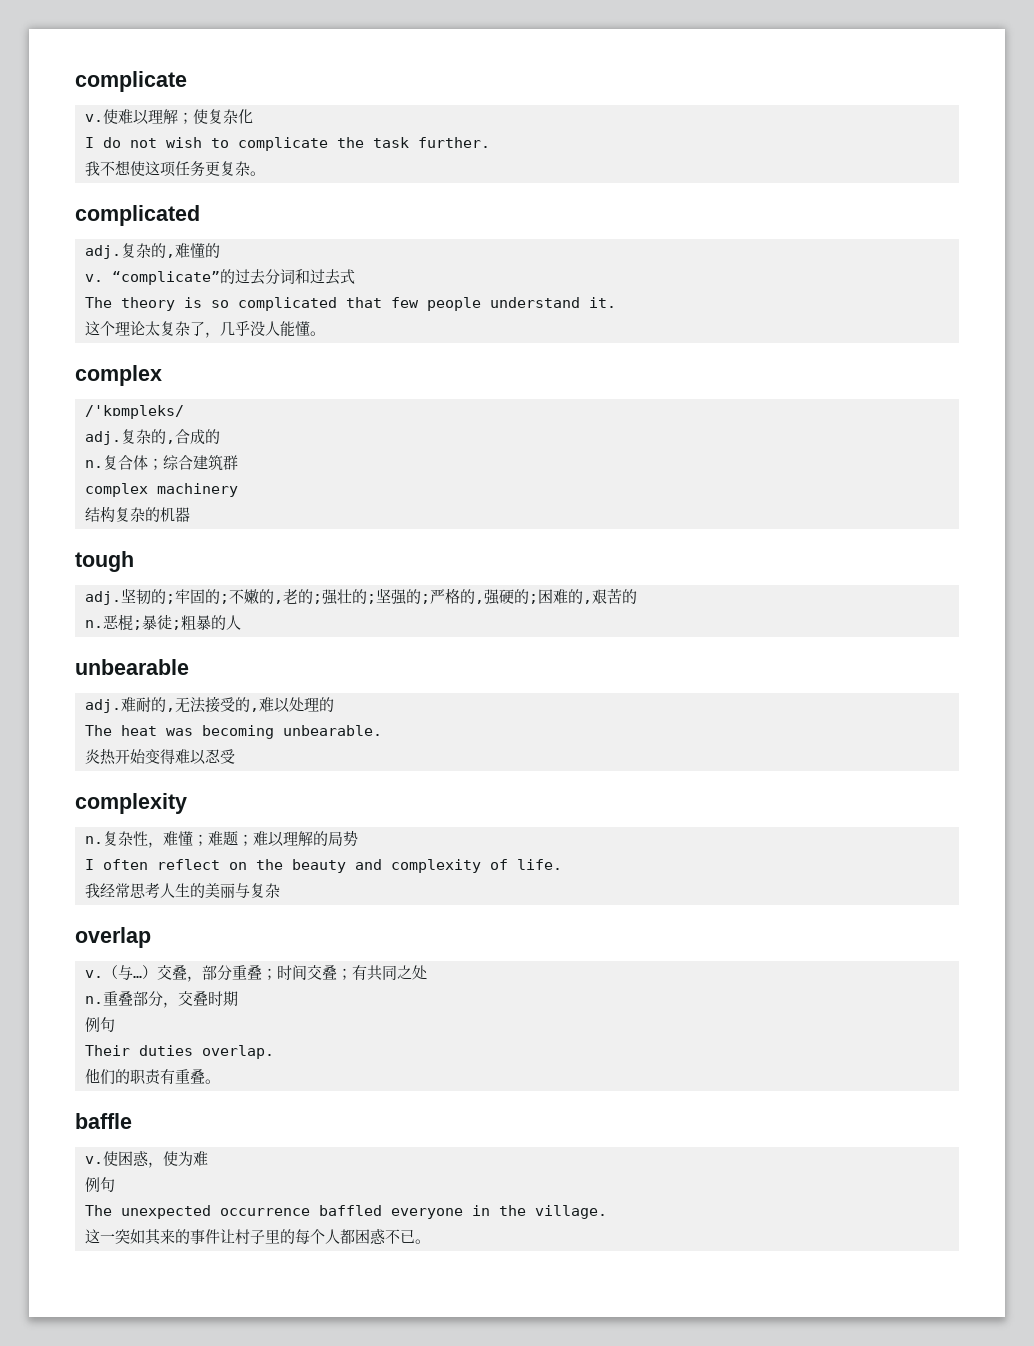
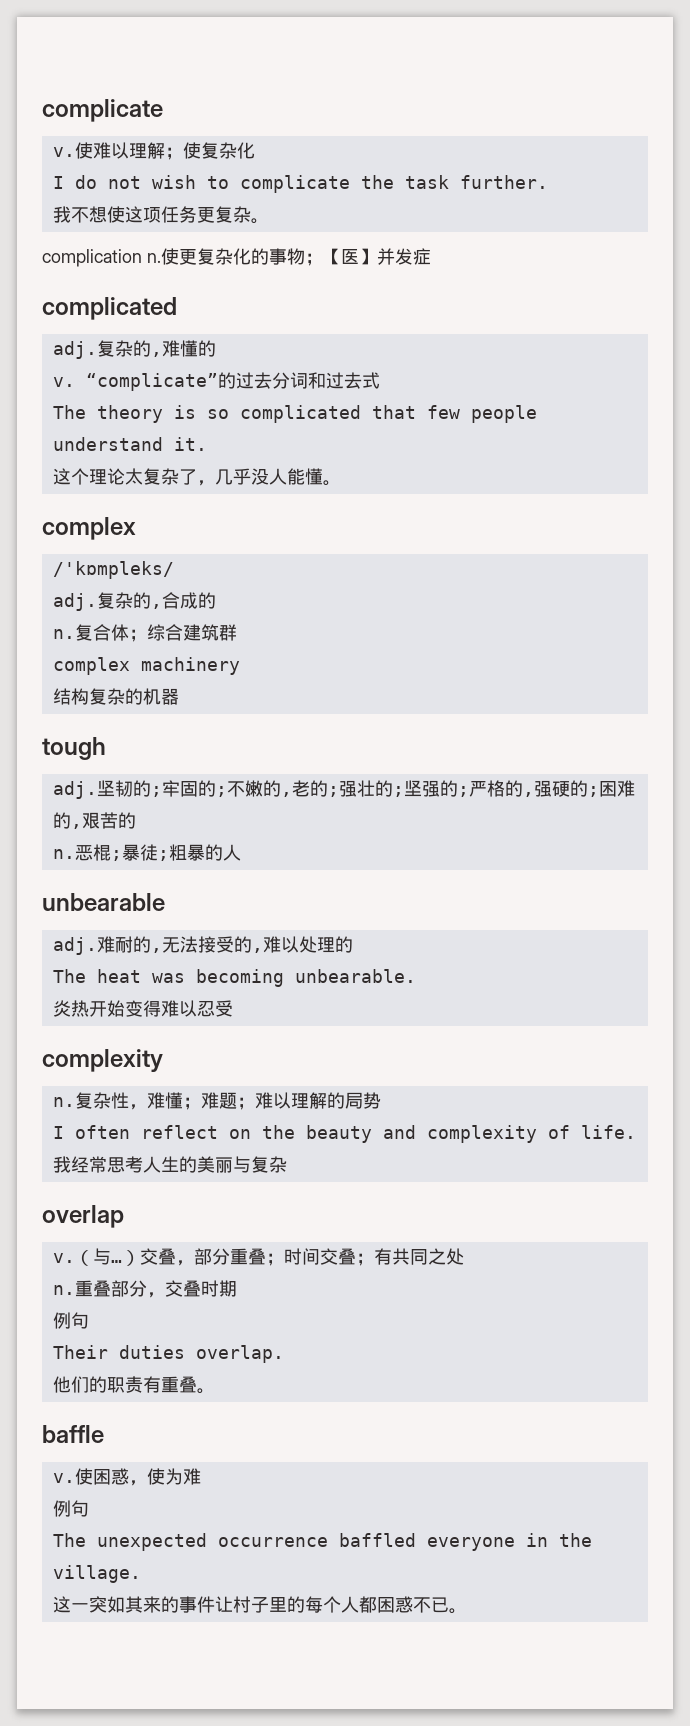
(265, 173) none -> [42,248,431,267] // complication n.使更复杂化的事物；【医】并发症

